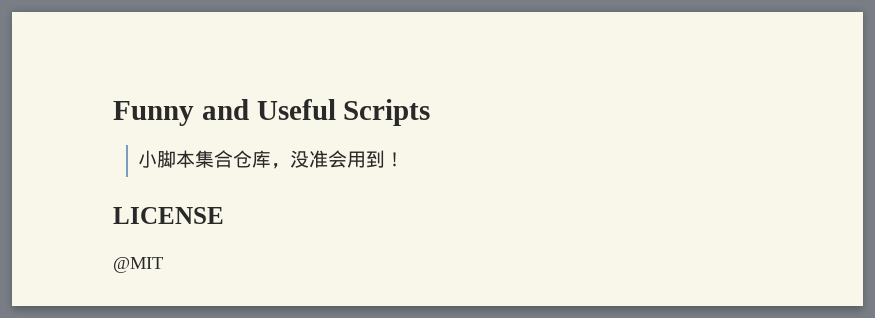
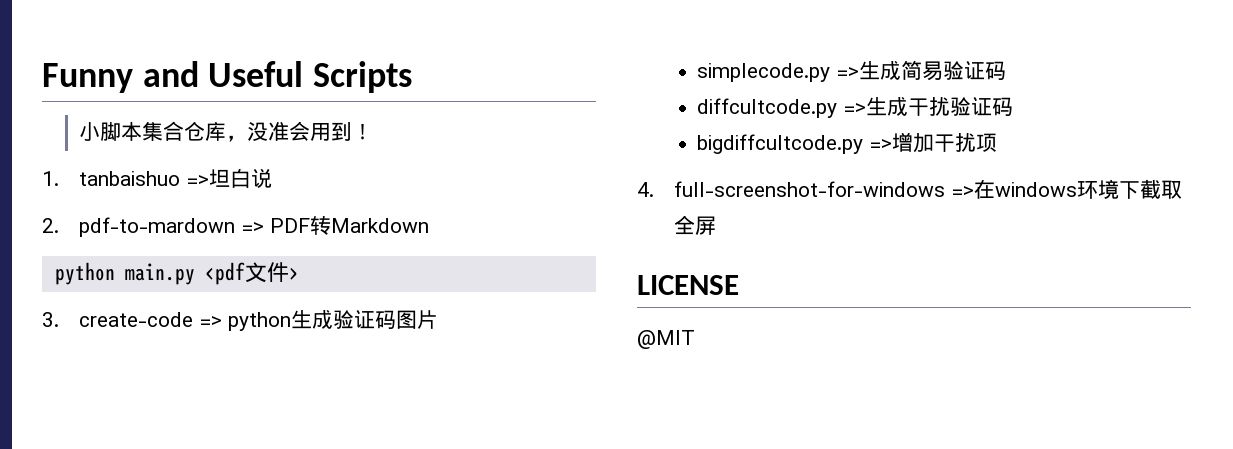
(405, 159) none -> [42,168,273,188] [42,215,430,237] [54,262,299,285] [42,310,439,331] [697,60,1007,82] [697,97,1014,118] [697,132,998,154] [637,179,1183,199] [674,215,717,235] // 1. tanbaishuo =>坦白说 // 2. pdf-to-mardown => PDF转Markdown // python main.py <pdf文件> // 3. create-code => python生成验证码图片 // simplecode.py =>生成简易验证码 // diffcultcode.py =>生成干扰验证码 // bigdiffcultcode.py =>增加干扰项 // 4. full-screenshot-for-windows =>在windows环境下截取全屏

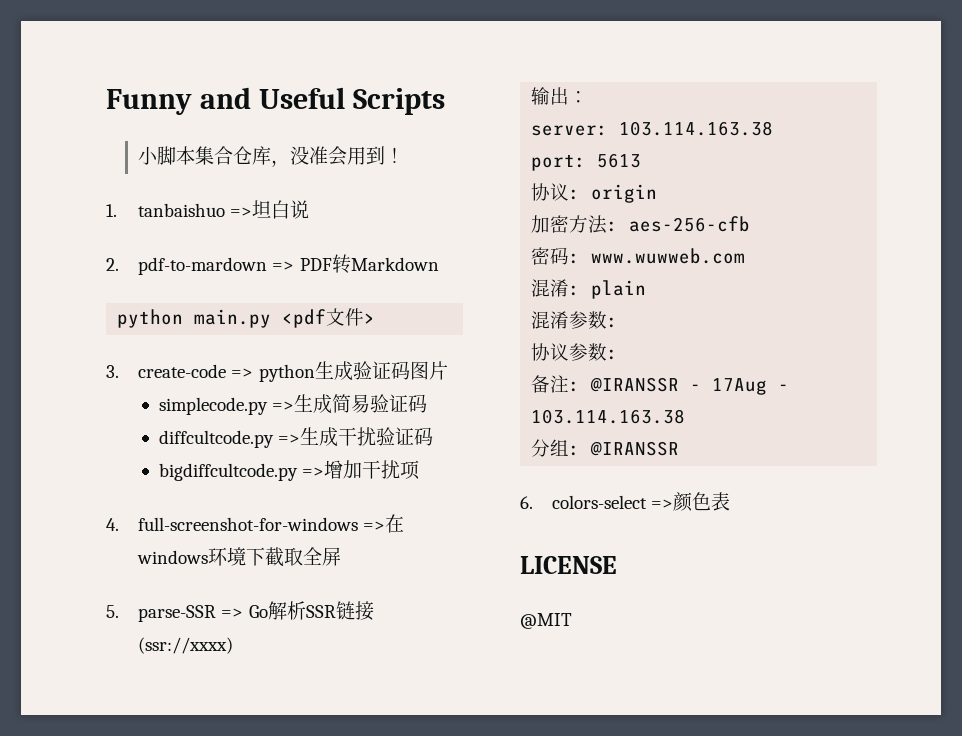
(717, 225) none -> [106,601,374,622] [138,637,234,654] [531,87,589,105] [531,121,774,136] [531,153,642,171] [531,183,658,203] [531,215,751,234] [531,247,746,265] [531,279,647,299] [531,311,619,329] [531,343,619,361] [531,375,790,395] [531,409,686,424] [531,439,680,457] [520,492,731,512] // 5. parse-SSR => Go解析SSR链接(ssr://xxxx) // 输出： // server: 103.114.163.38 // port: 5613 // 协议: origin // 加密方法: aes-256-cfb // 密码: www.wuwweb.com // 混淆: plain // 混淆参数: // 协议参数: // 备注: @IRANSSR - 17Aug - 103.114.163.38 // 分组: @IRANSSR // 6. colors-select =>颜色表

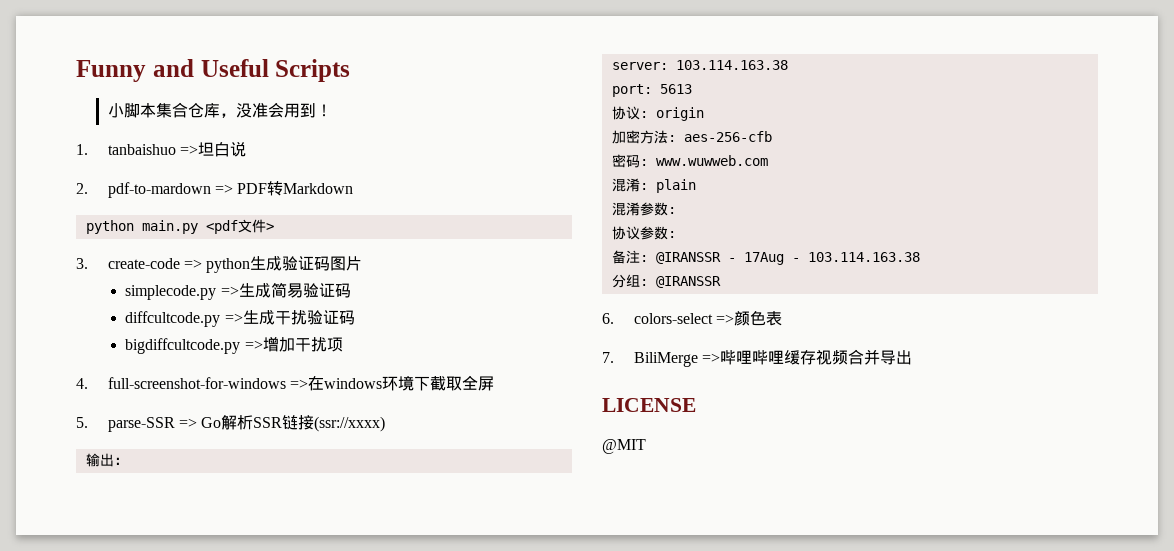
(731, 501) none -> [602,349,913,367] // 7. BiliMerge =>哔哩哔哩缓存视频合并导出

